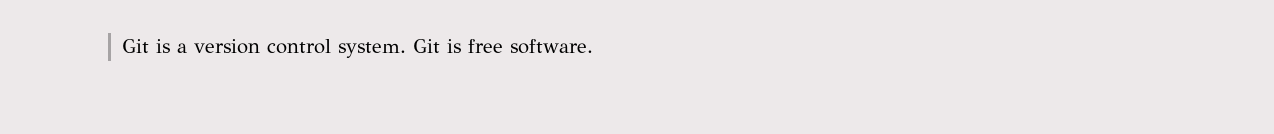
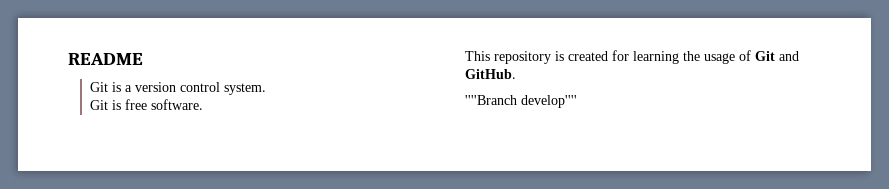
(122, 46) none -> [68,53,143,65] README //
(407, 50) none -> (267, 89) //
(594, 46) none -> [465,50,799,64] [465,69,516,79] [465,95,577,108] // This repository is created for learning the usage of Git and GitHub. // ''''Branch develop''''

